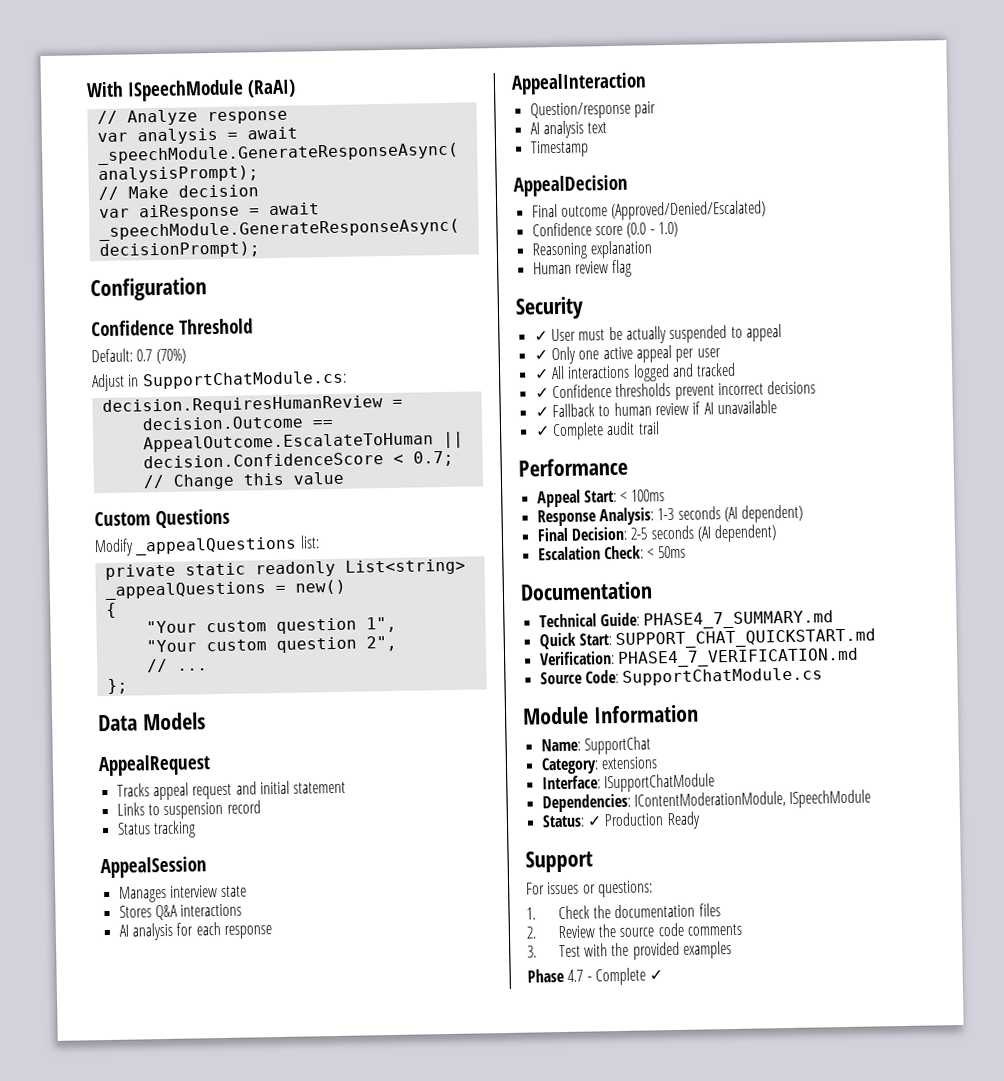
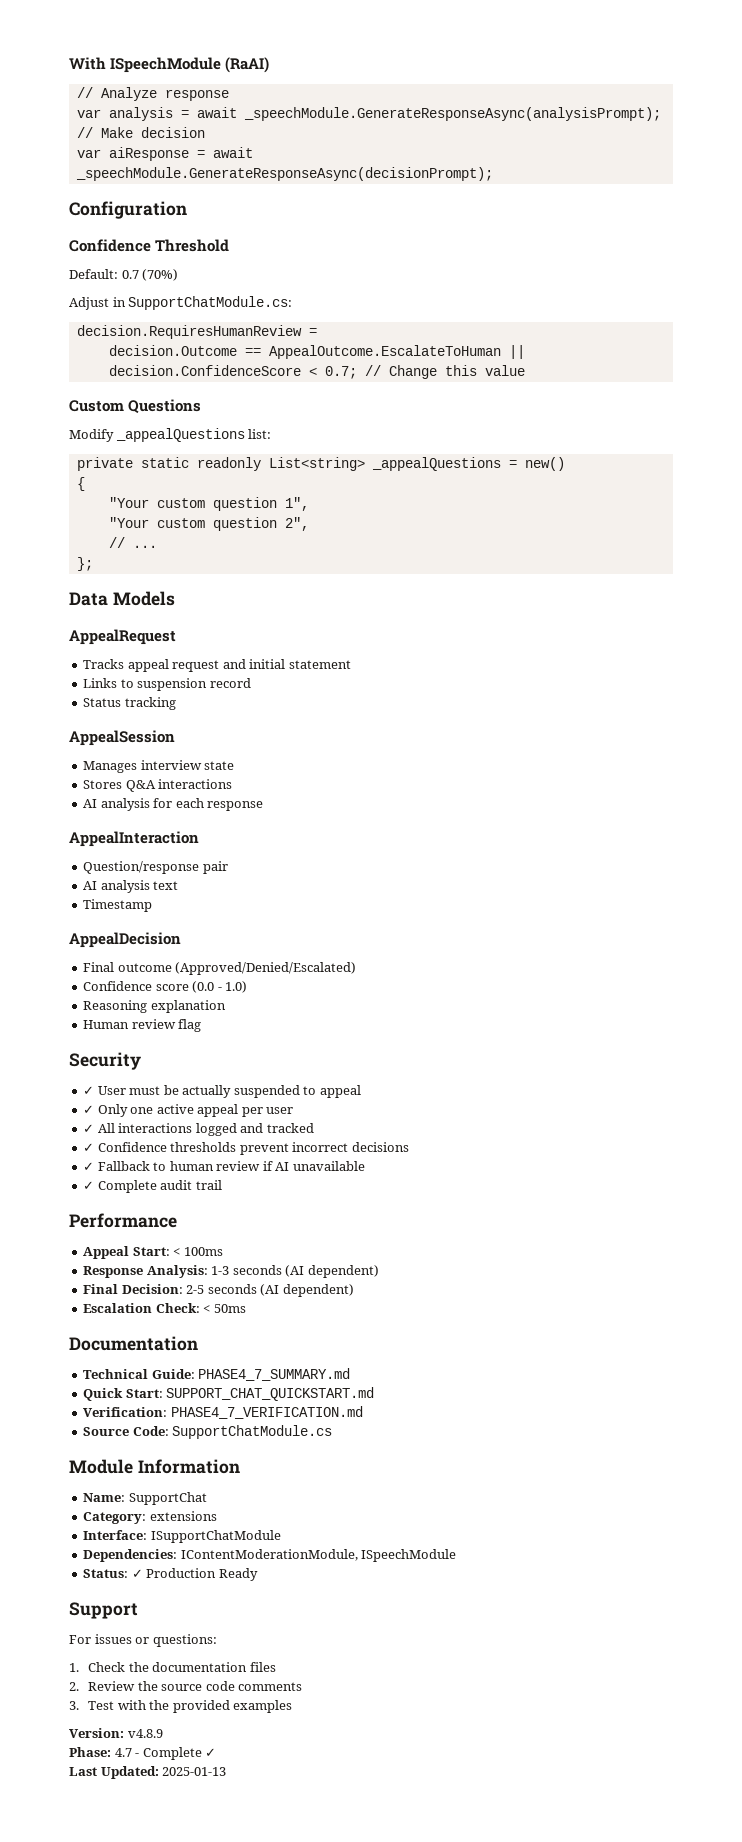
[527,968,564,983] Phase -> [69,1728,163,1738] [69,1747,111,1757] Version: v4.8.9 // Phase:
(664, 975) none -> [69,1766,227,1779] // Last Updated: 2025-01-13

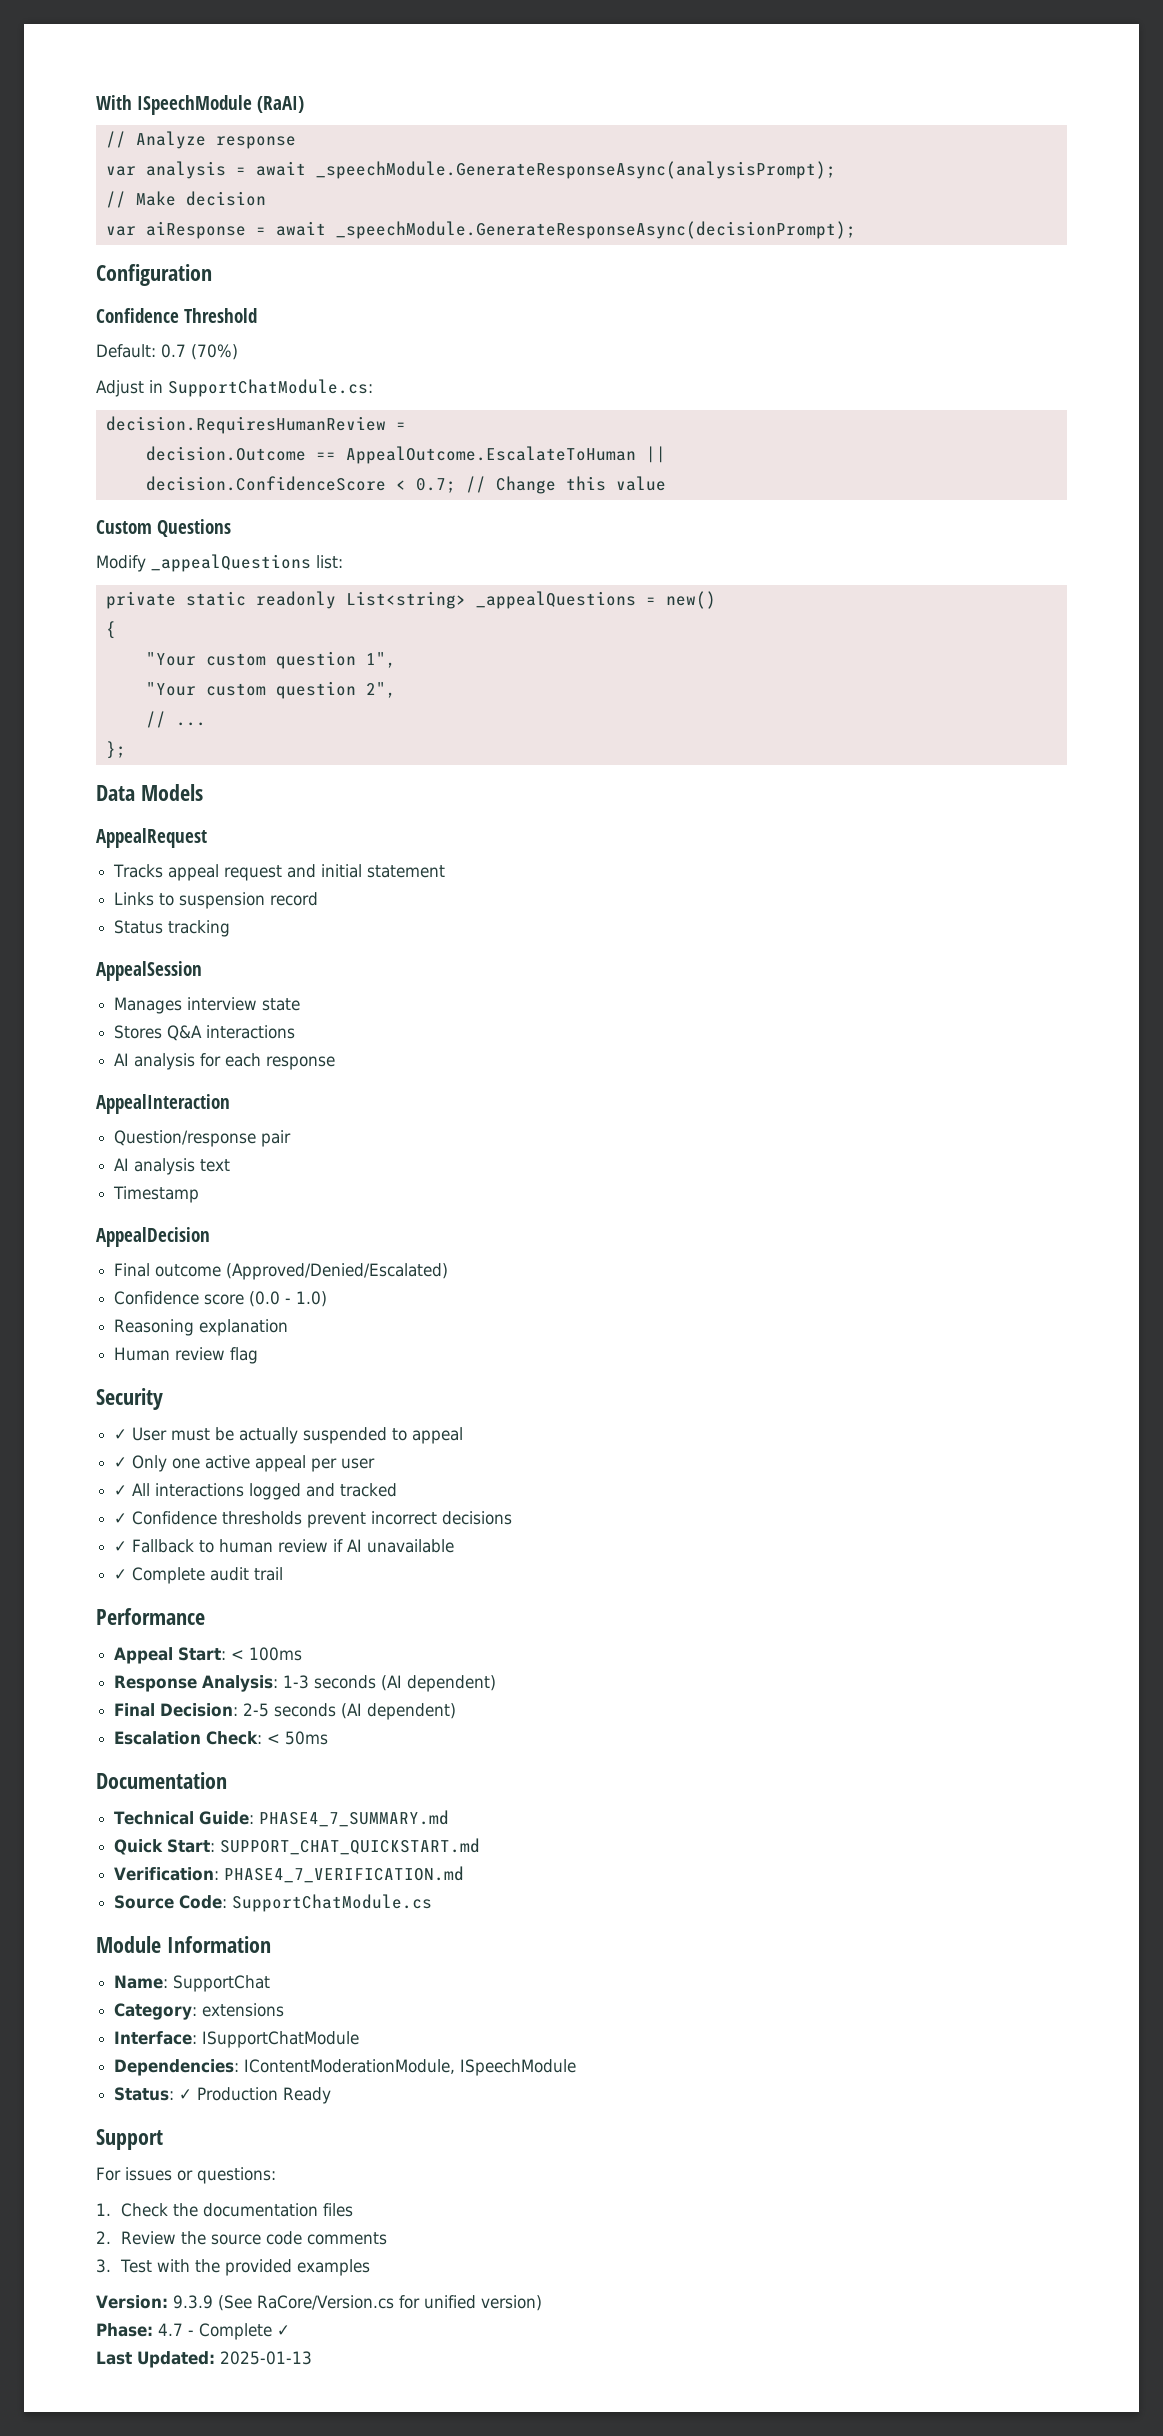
[127,1729,163,1738] v4.8.9 -> [172,2295,542,2311] 9.3.9 (See RaCore/Version.cs for unified version)

